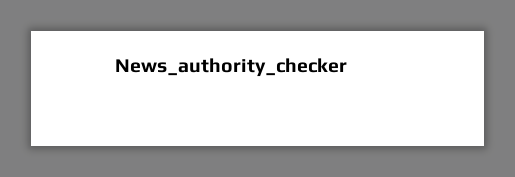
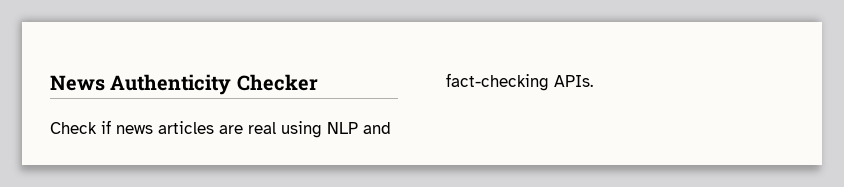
[115,58,347,77] News_authority_checker -> [50,74,318,95] [50,120,391,138] [446,73,593,91] News Authenticity Checker // Check if news articles are real using NLP and fact-checking APIs.

